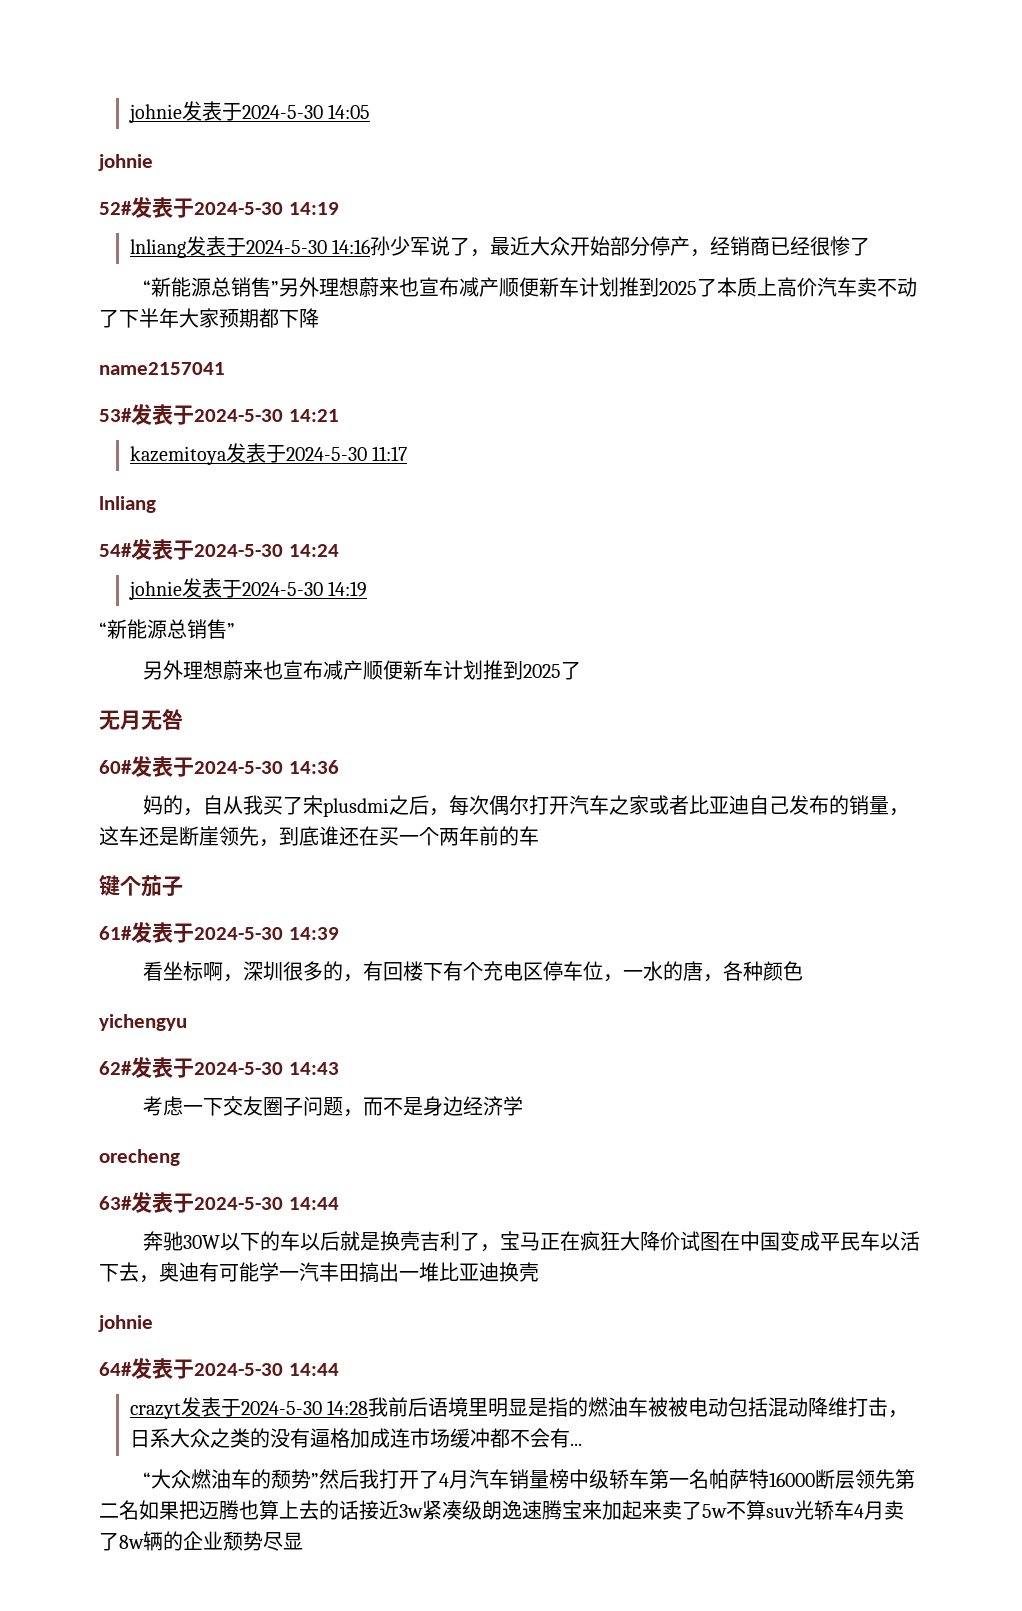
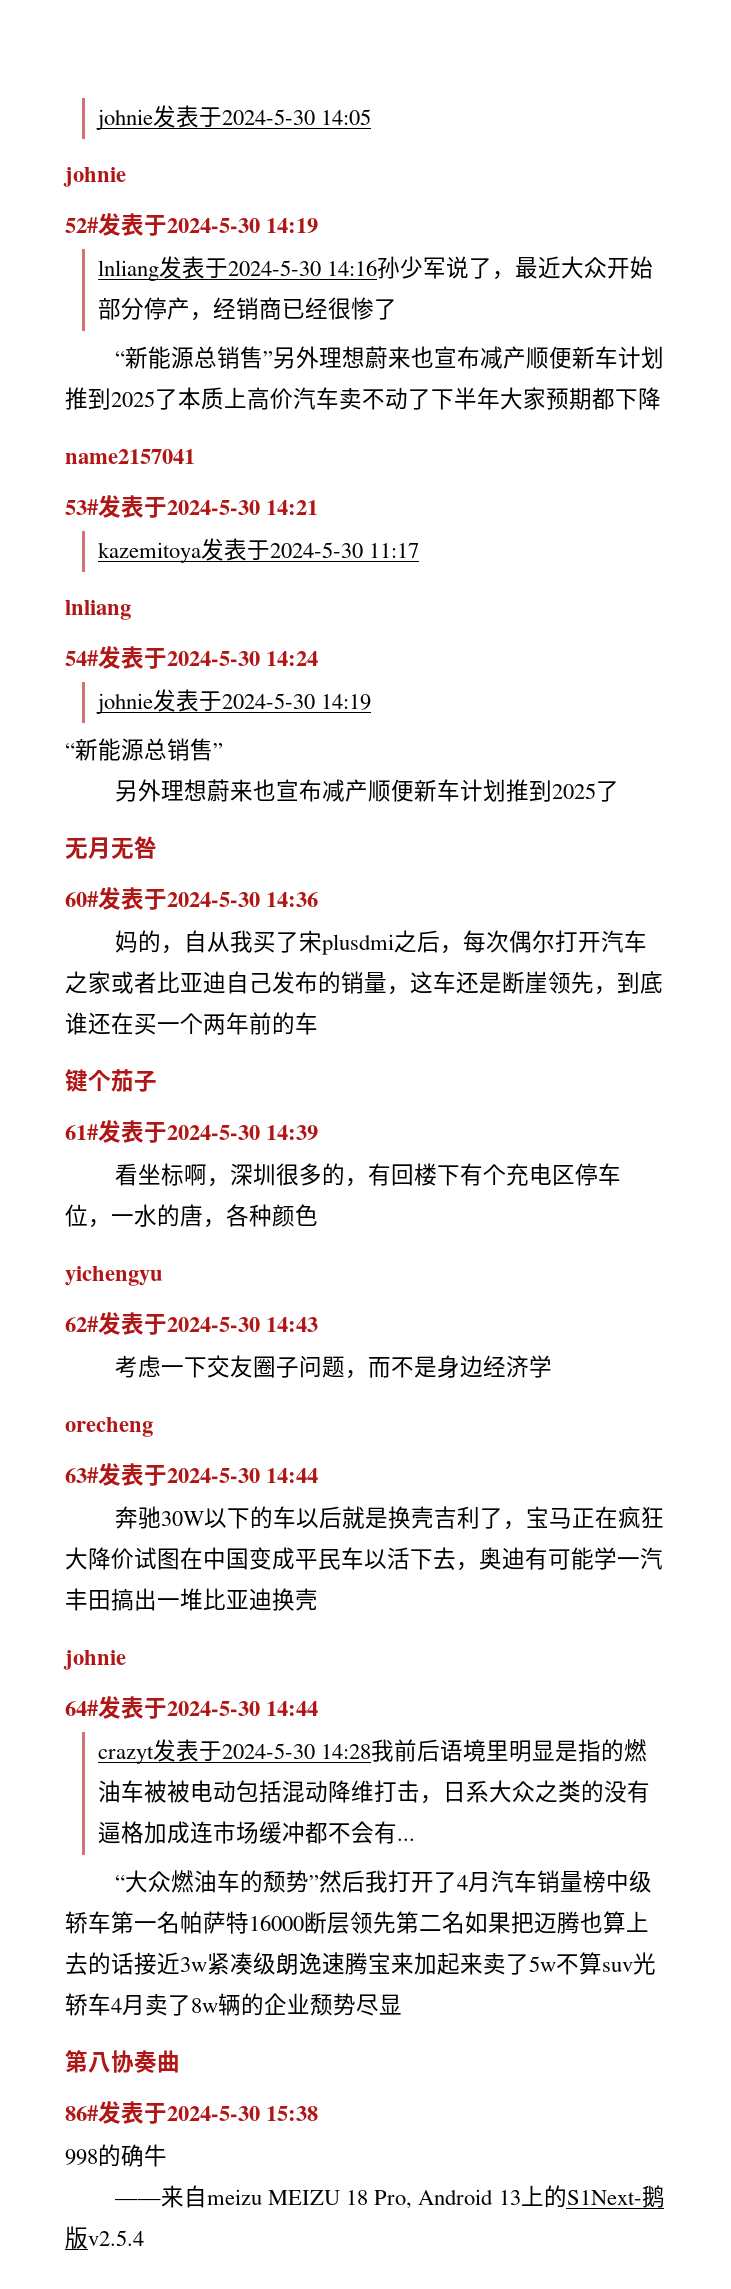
(303, 1541) none -> [65,2050,180,2073] [65,2101,319,2124] [65,2144,167,2167] [115,2185,665,2209] [65,2226,144,2249] // 第八协奏曲 // 86#发表于2024-5-30 15:38 // 998的确牛 // ——来自meizu MEIZU 18 Pro, Android 13上的S1Next-鹅版v2.5.4

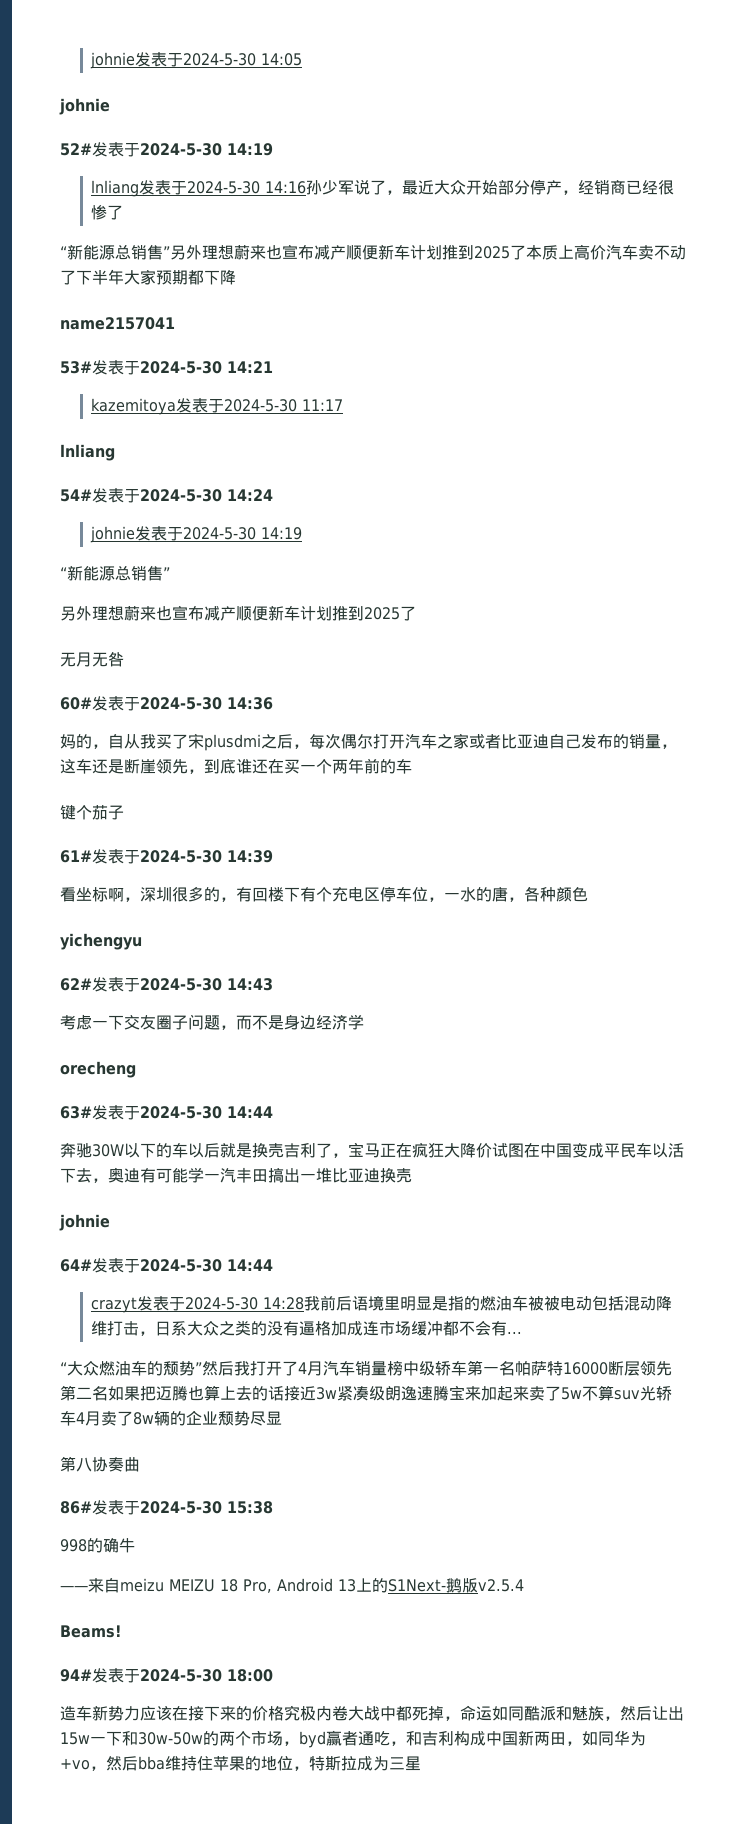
(144, 2238) none -> [60,1625,122,1638] [60,1668,273,1683] [60,1705,684,1721] [60,1730,646,1748] [60,1756,421,1771] // Beams! // 94#发表于2024-5-30 18:00 // 造车新势力应该在接下来的价格究极内卷大战中都死掉，命运如同酷派和魅族，然后让出15w一下和30w-50w的两个市场，byd赢者通吃，和吉利构成中国新两田，如同华为+vo，然后bba维持住苹果的地位，特斯拉成为三星

